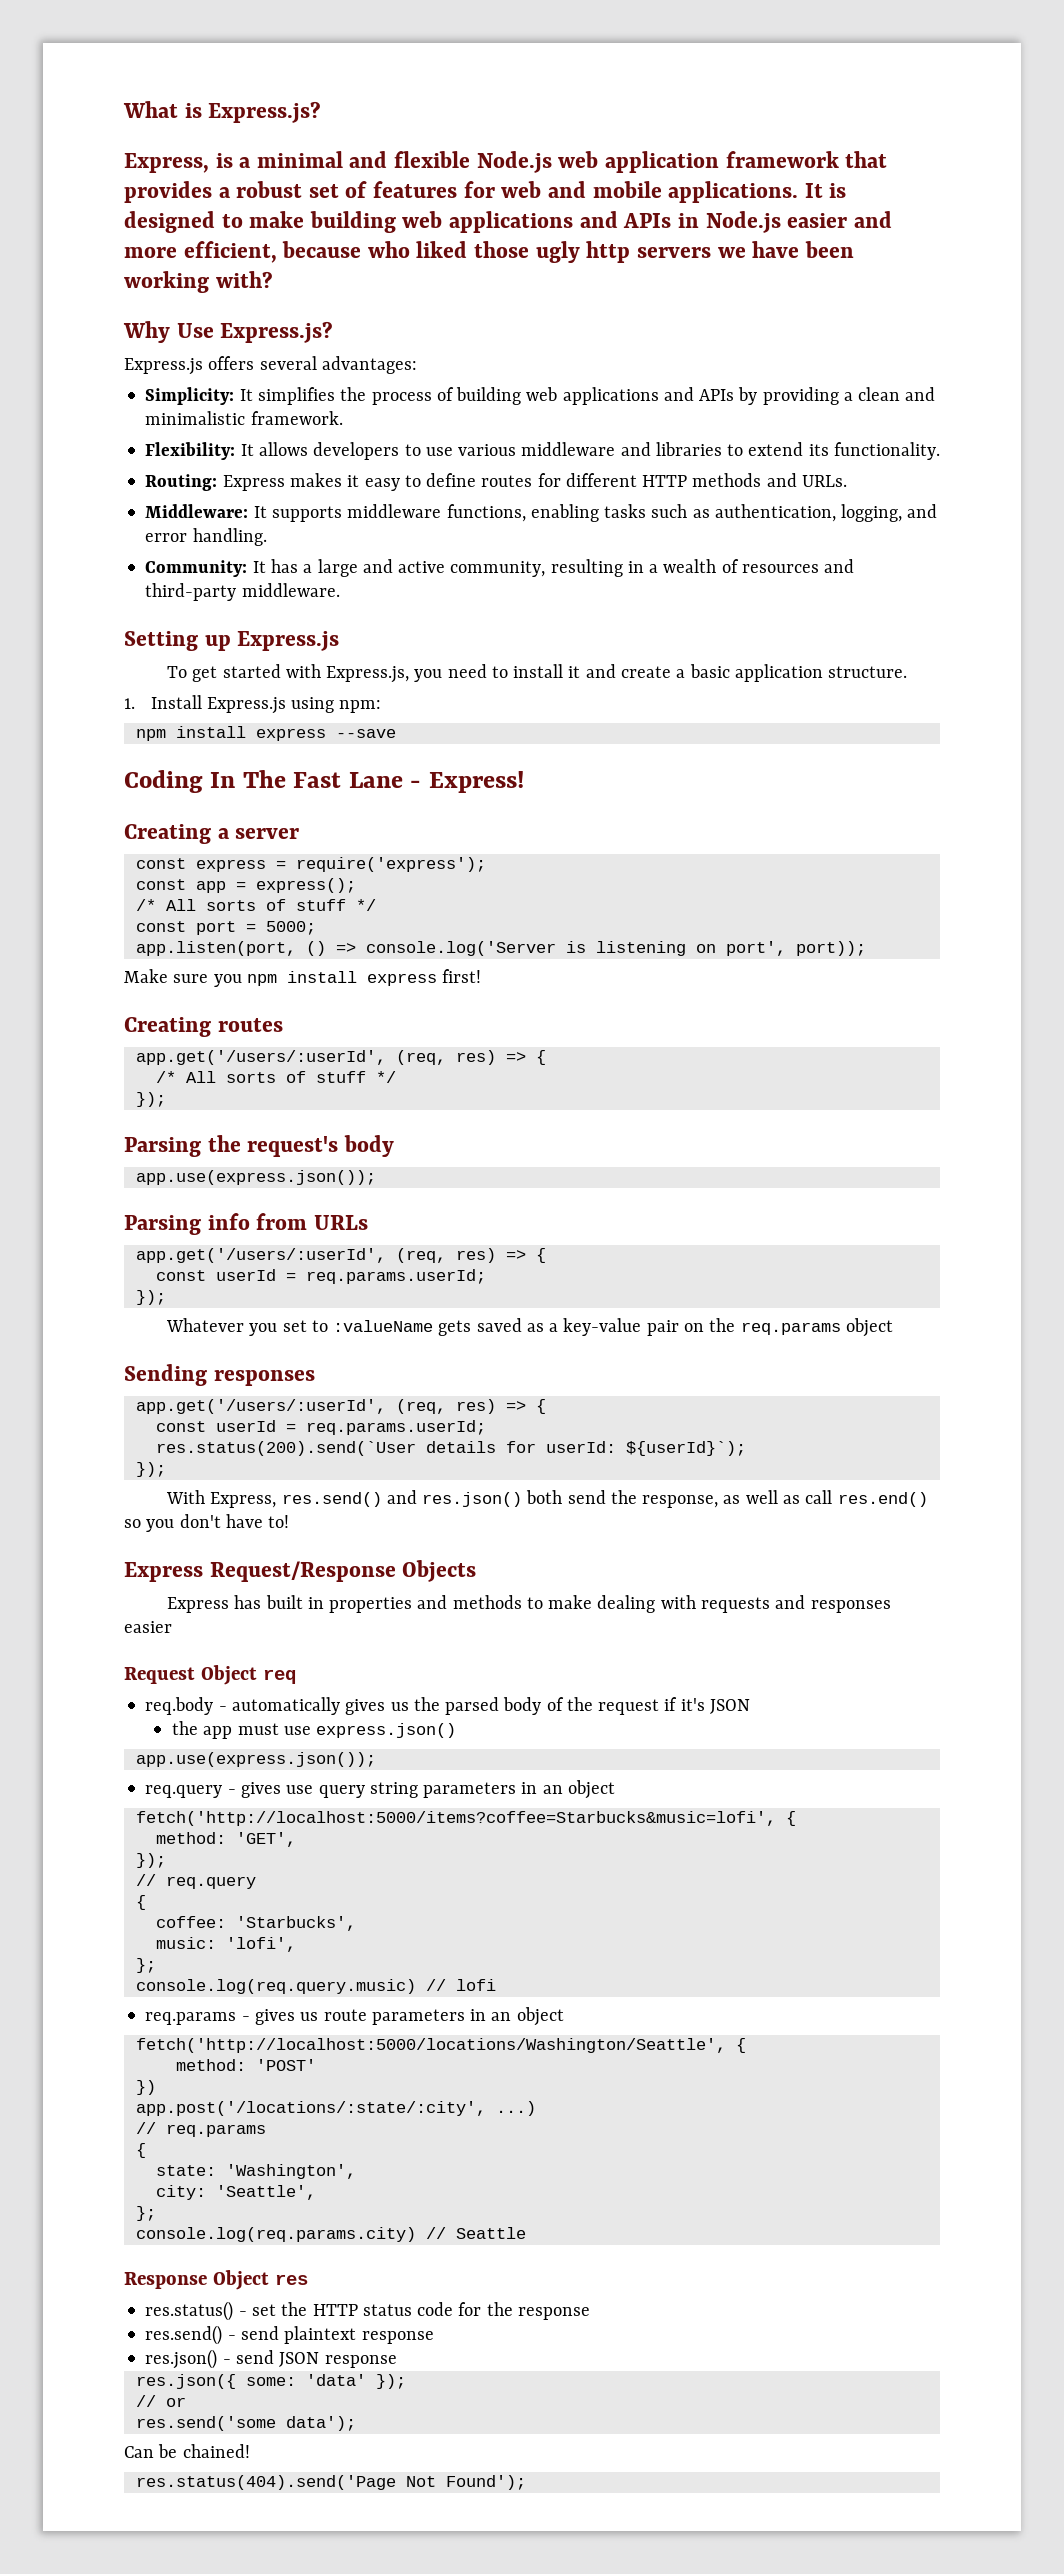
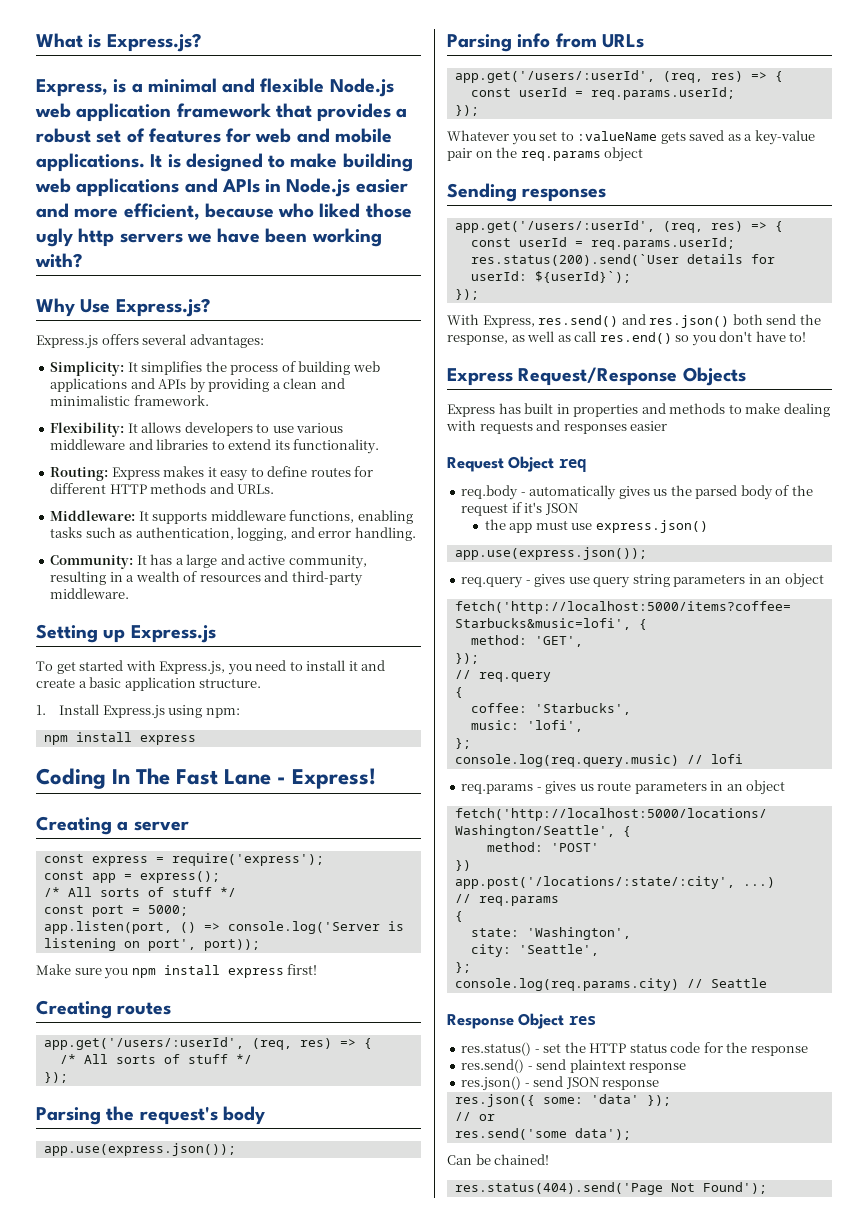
[335,729,396,738] --save -> (196, 740) none

